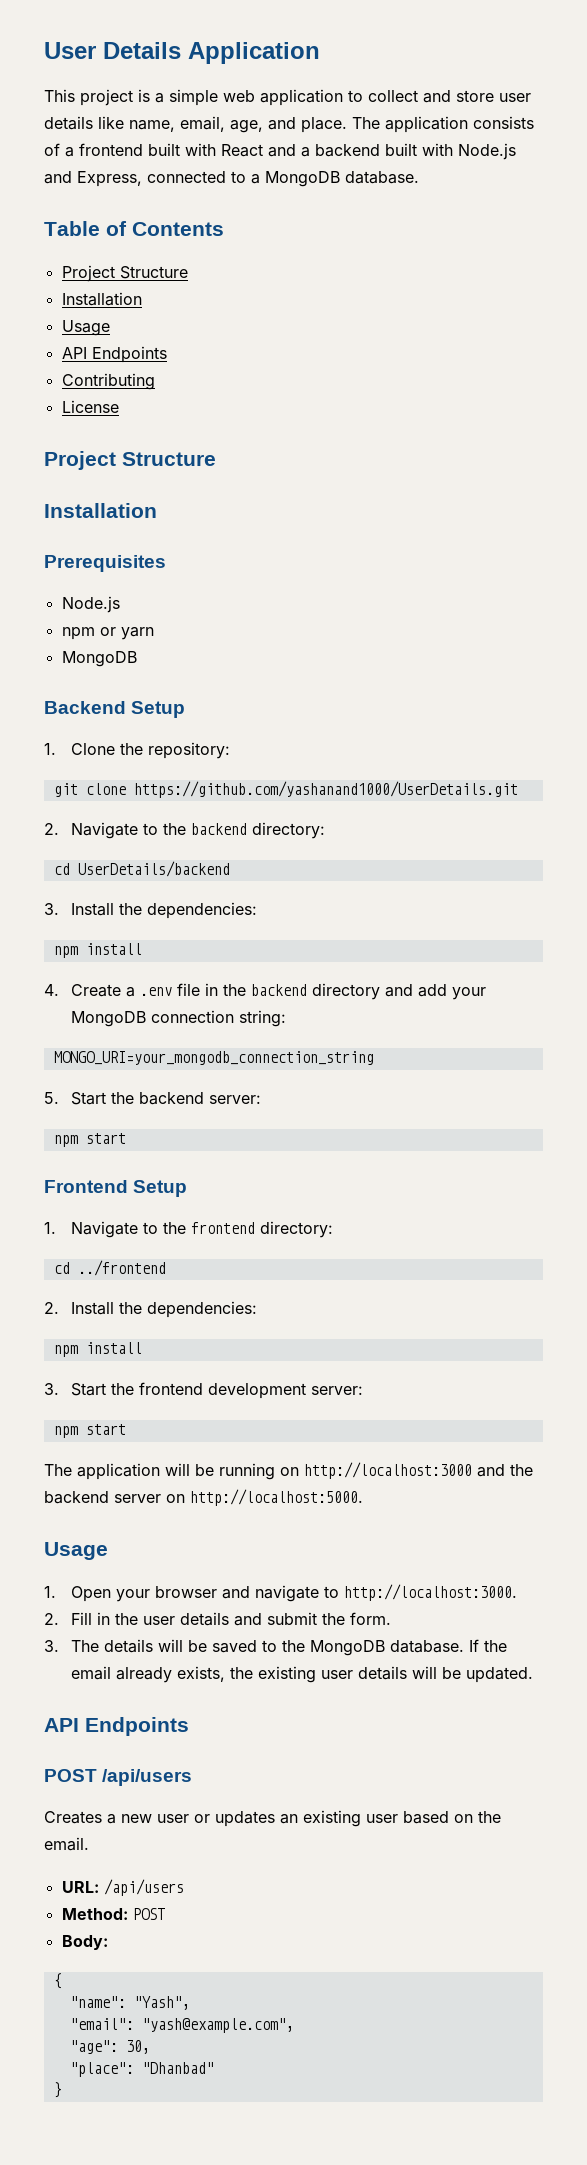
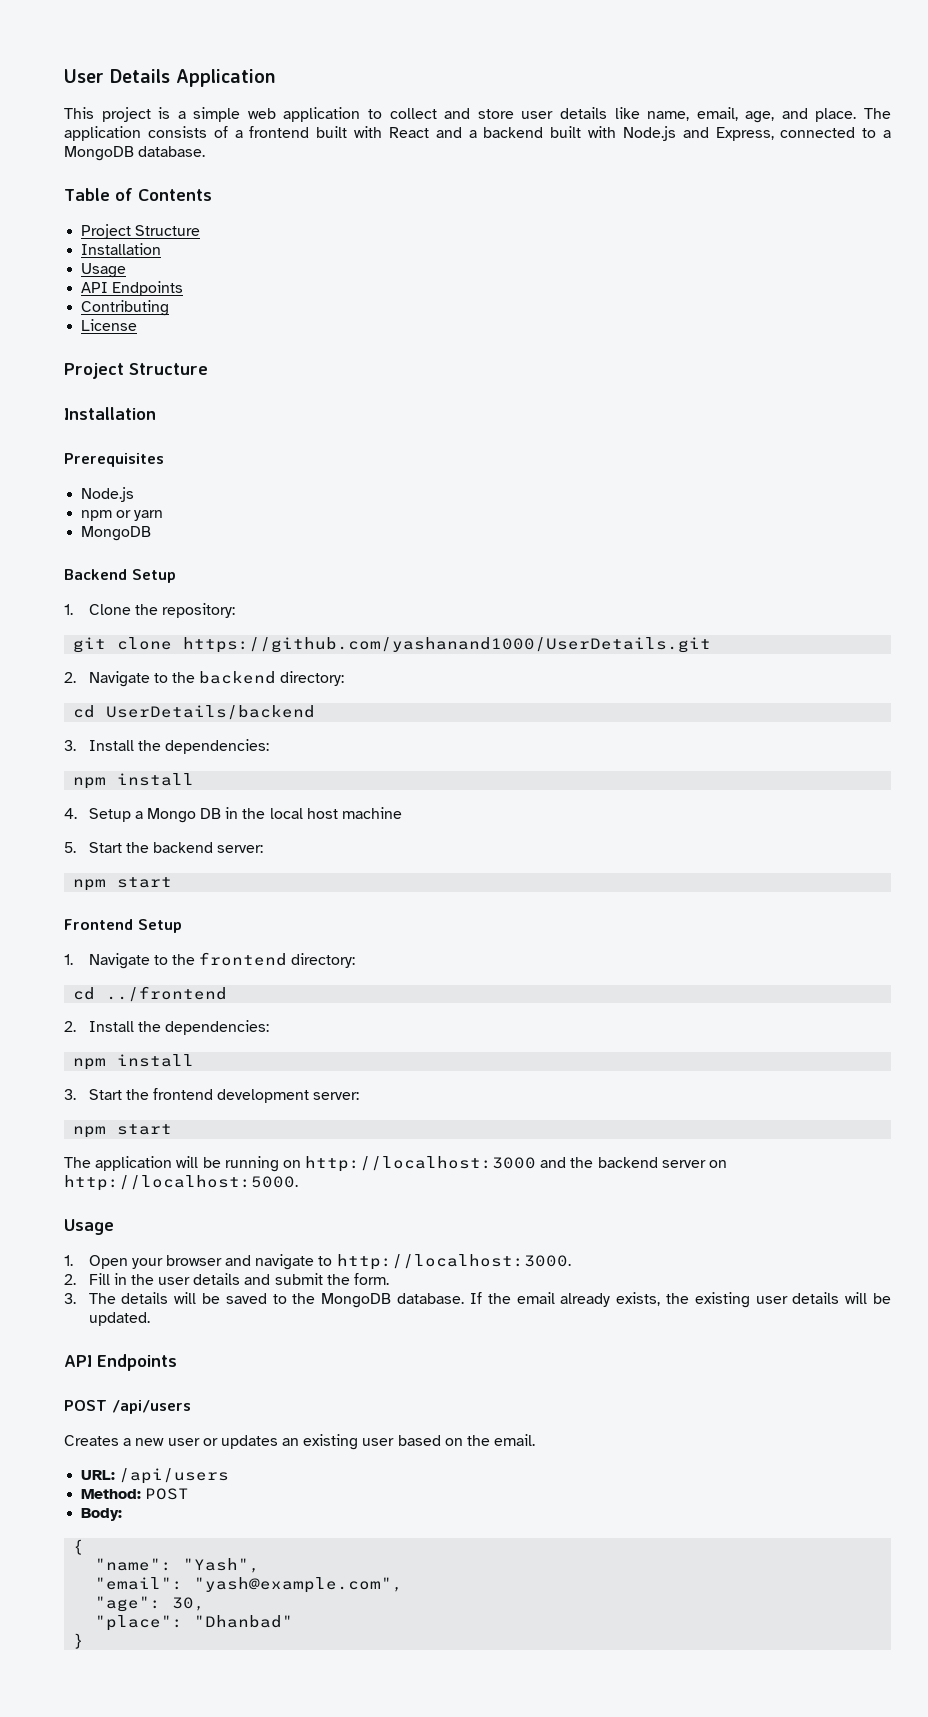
[71,983,487,1000] [71,1010,287,1027] [53,1051,374,1065] Create a .env file in the backend directory and add your MongoDB connection string: // MONGO_URI=your_mongodb_connection_string -> [88,807,403,823] Setup a Mongo DB in the local host machine

